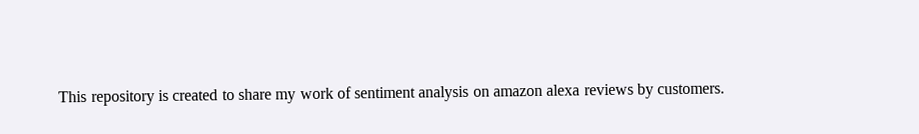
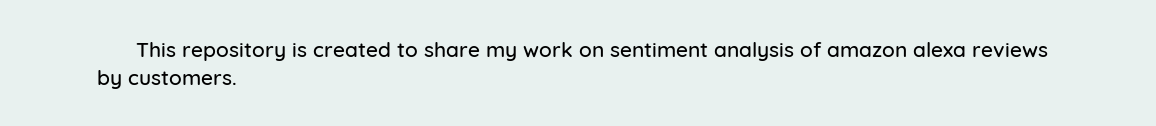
[336,86,352,99] of -> [578,46,604,57] on
[472,88,490,97] on -> [799,42,822,57] of

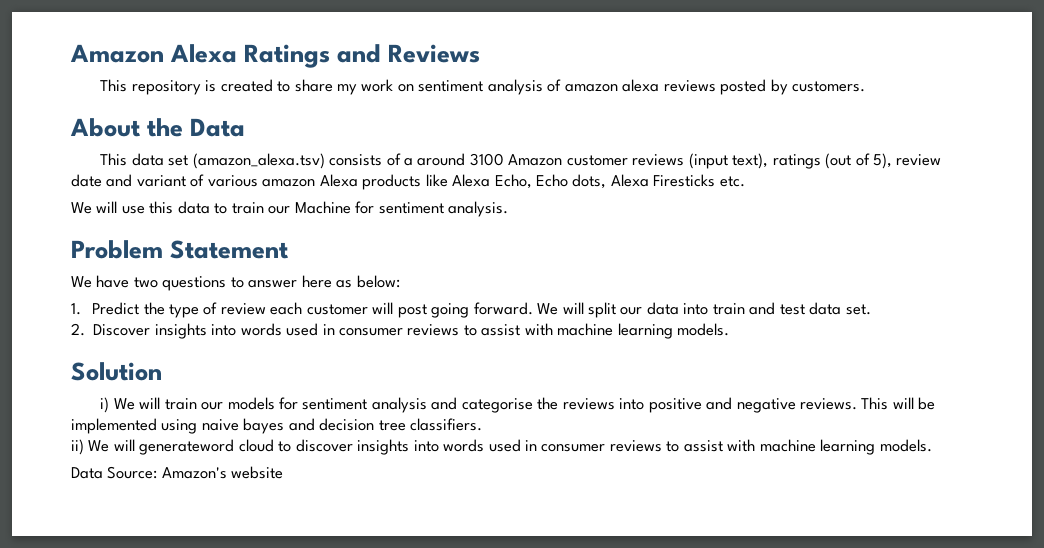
(135, 49) none -> [70,44,481,68] Amazon Alexa Ratings and Reviews //
(1048, 50) none -> [720,79,767,95] posted
(237, 78) none -> [70,118,246,137] [100,153,942,169] [71,174,745,190] [71,201,509,217] [71,240,290,259] [71,275,400,291] [71,302,871,318] [71,323,730,339] [71,362,162,381] [100,397,936,413] [71,418,483,434] [71,439,932,455] [71,466,284,479] // About the Data // This data set (amazon_alexa.tsv) consists of a around 3100 Amazon customer reviews (input text), ratings (out of 5), review date and variant of various amazon Alexa products like Alexa Echo, Echo dots, Alexa Firesticks etc. // We will use this data to train our Machine for sentiment analysis. // Problem Statement // We have two questions to answer here as below: // 1. Predict the type of review each customer will post going forward. We will split our data into train and test data set. // 2. Discover insights into words used in consumer reviews to assist with machine learning models. // Solution // i) We will train our models for sentiment analysis and categorise the reviews into positive and negative reviews. This will be implemented using naive bayes and decision tree classifiers. // ii) We will generateword cloud to discover insights into words used in consumer reviews to assist with machine learning models. // Data Source: Amazon's website

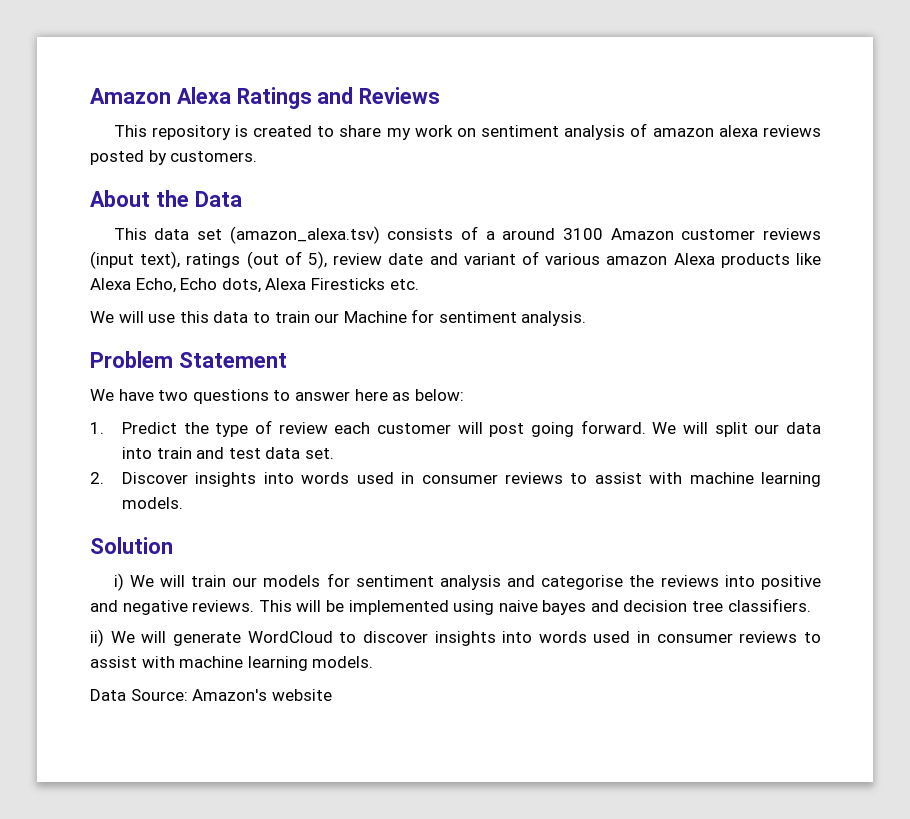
[139,439,274,455] generateword cloud -> [172,631,333,646] generate WordCloud

